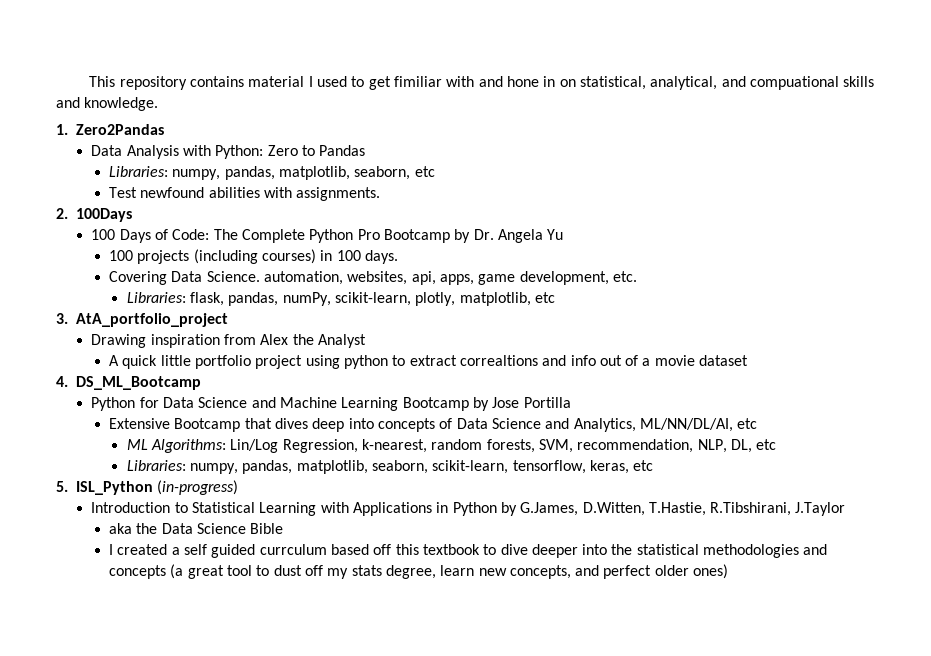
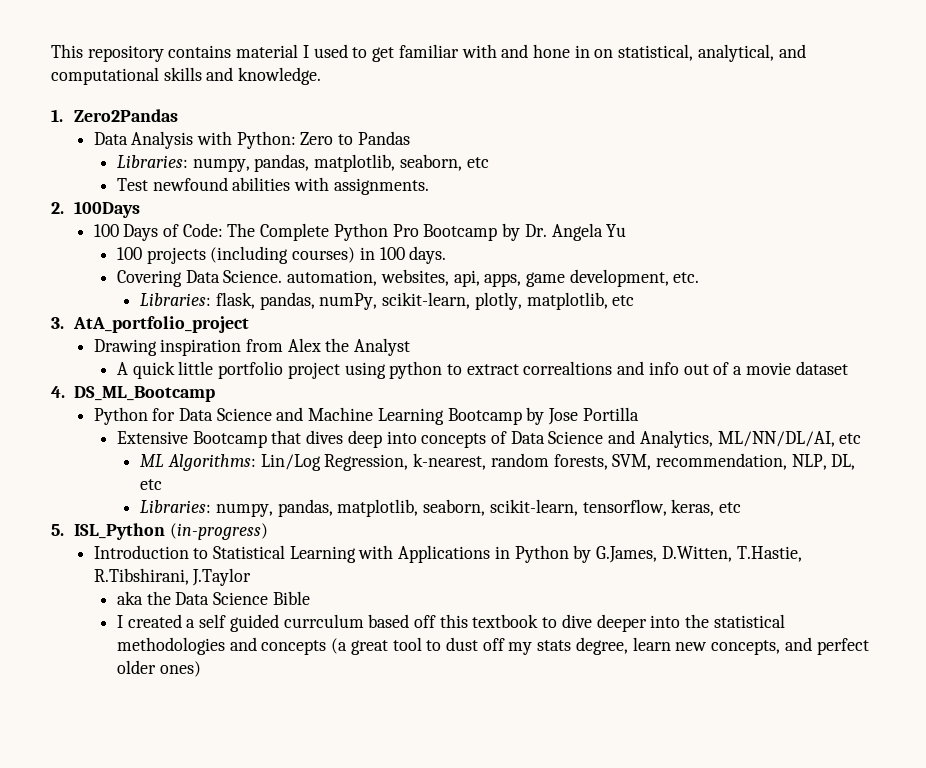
[394,76,443,87] fimiliar -> [398,44,459,58] familiar
[749,76,839,90] compuational -> [51,67,159,85] computational

